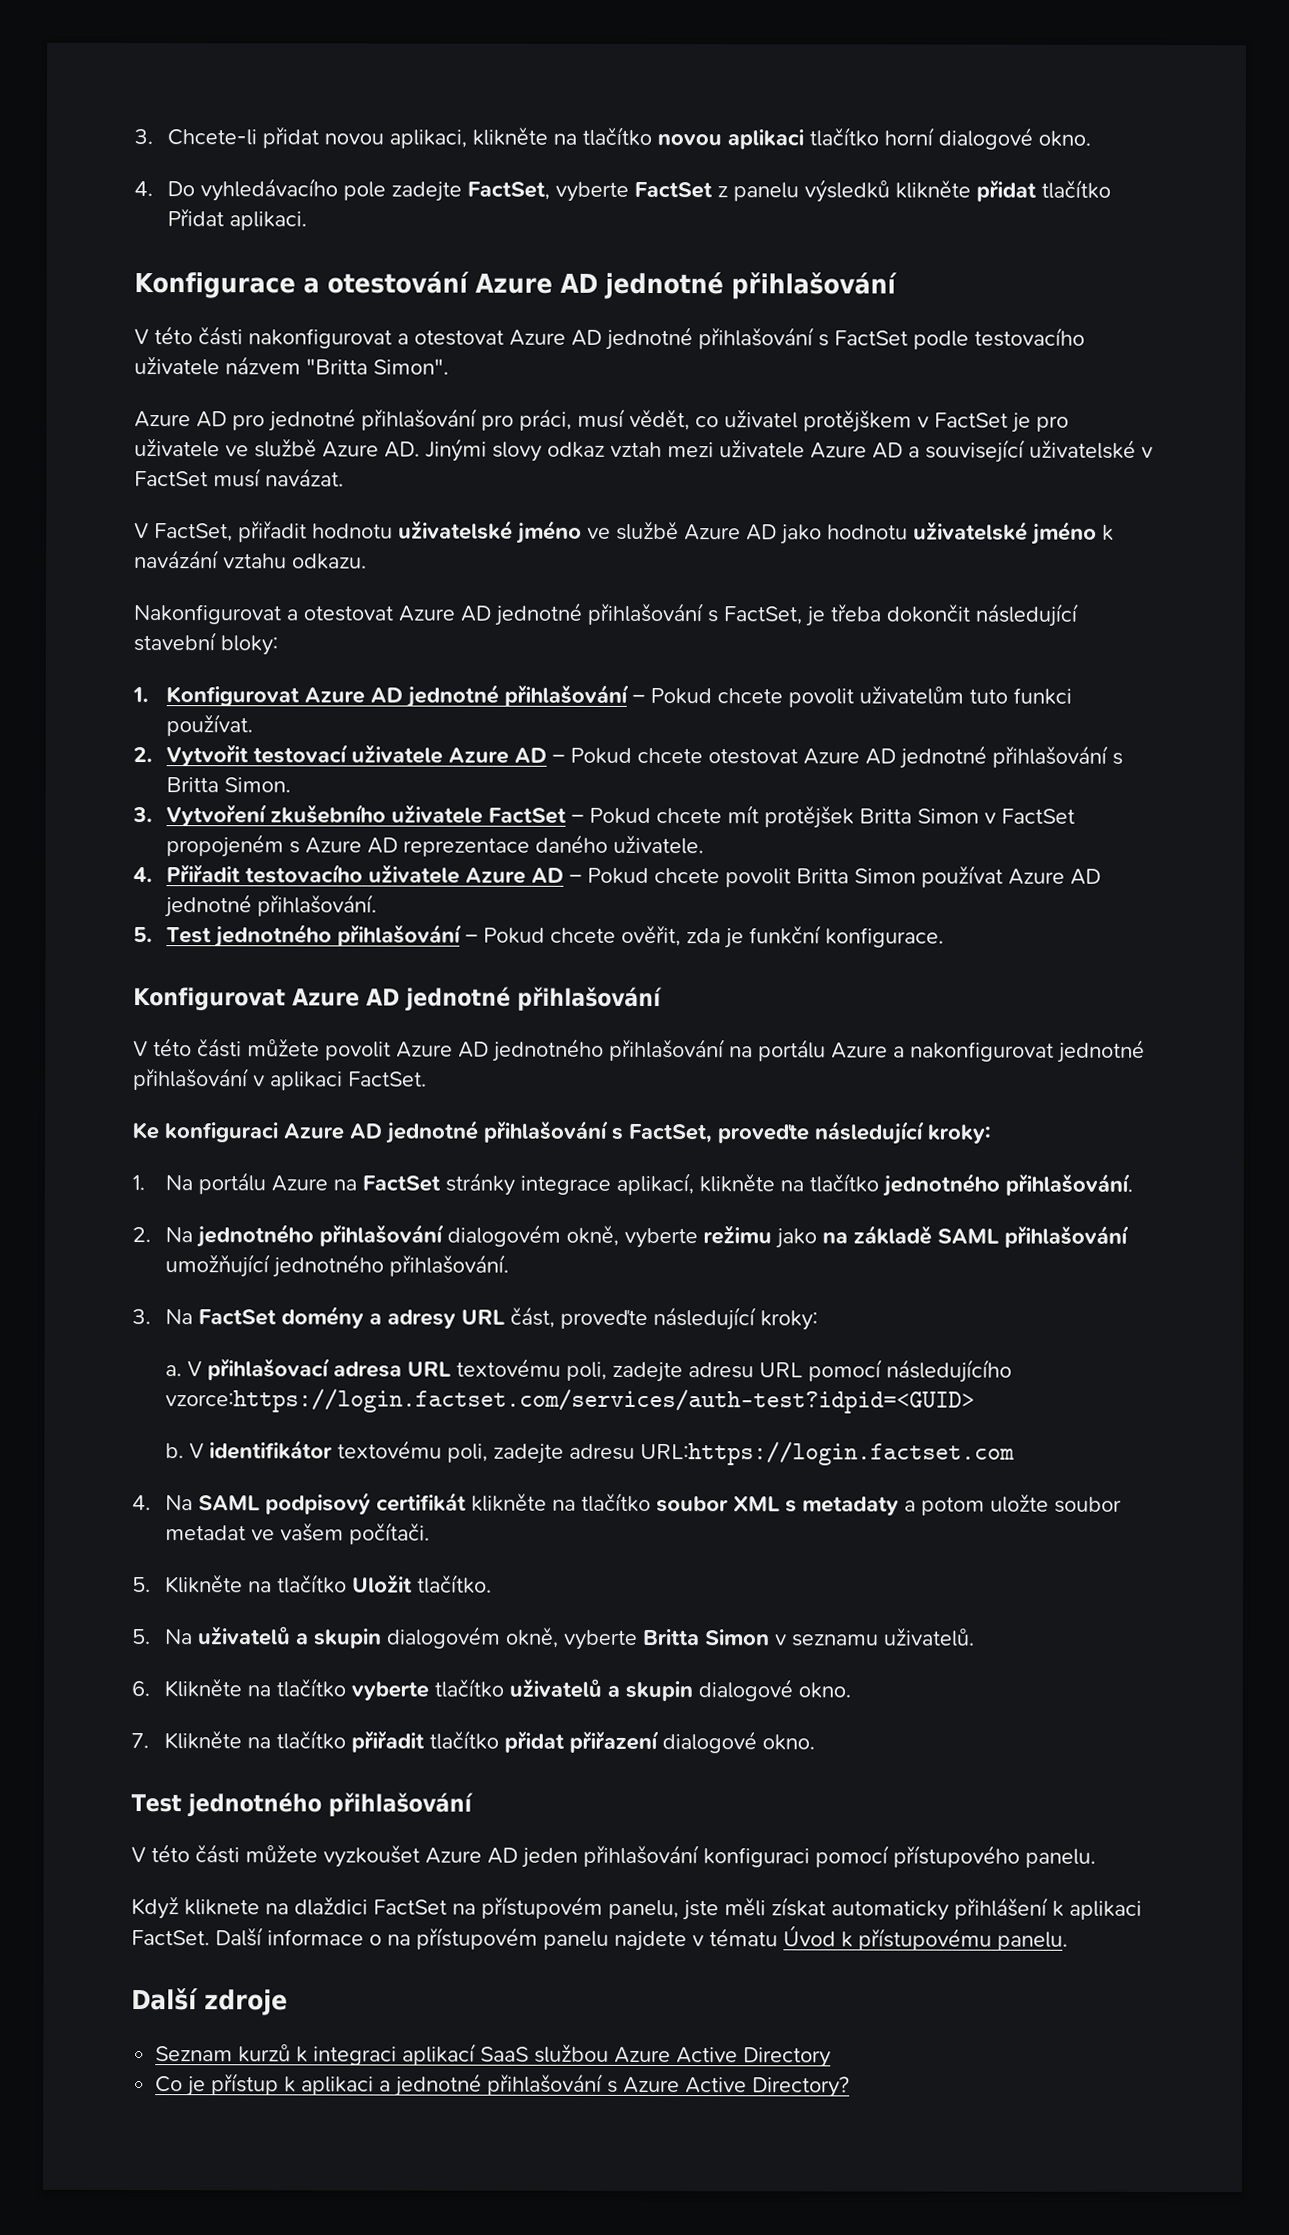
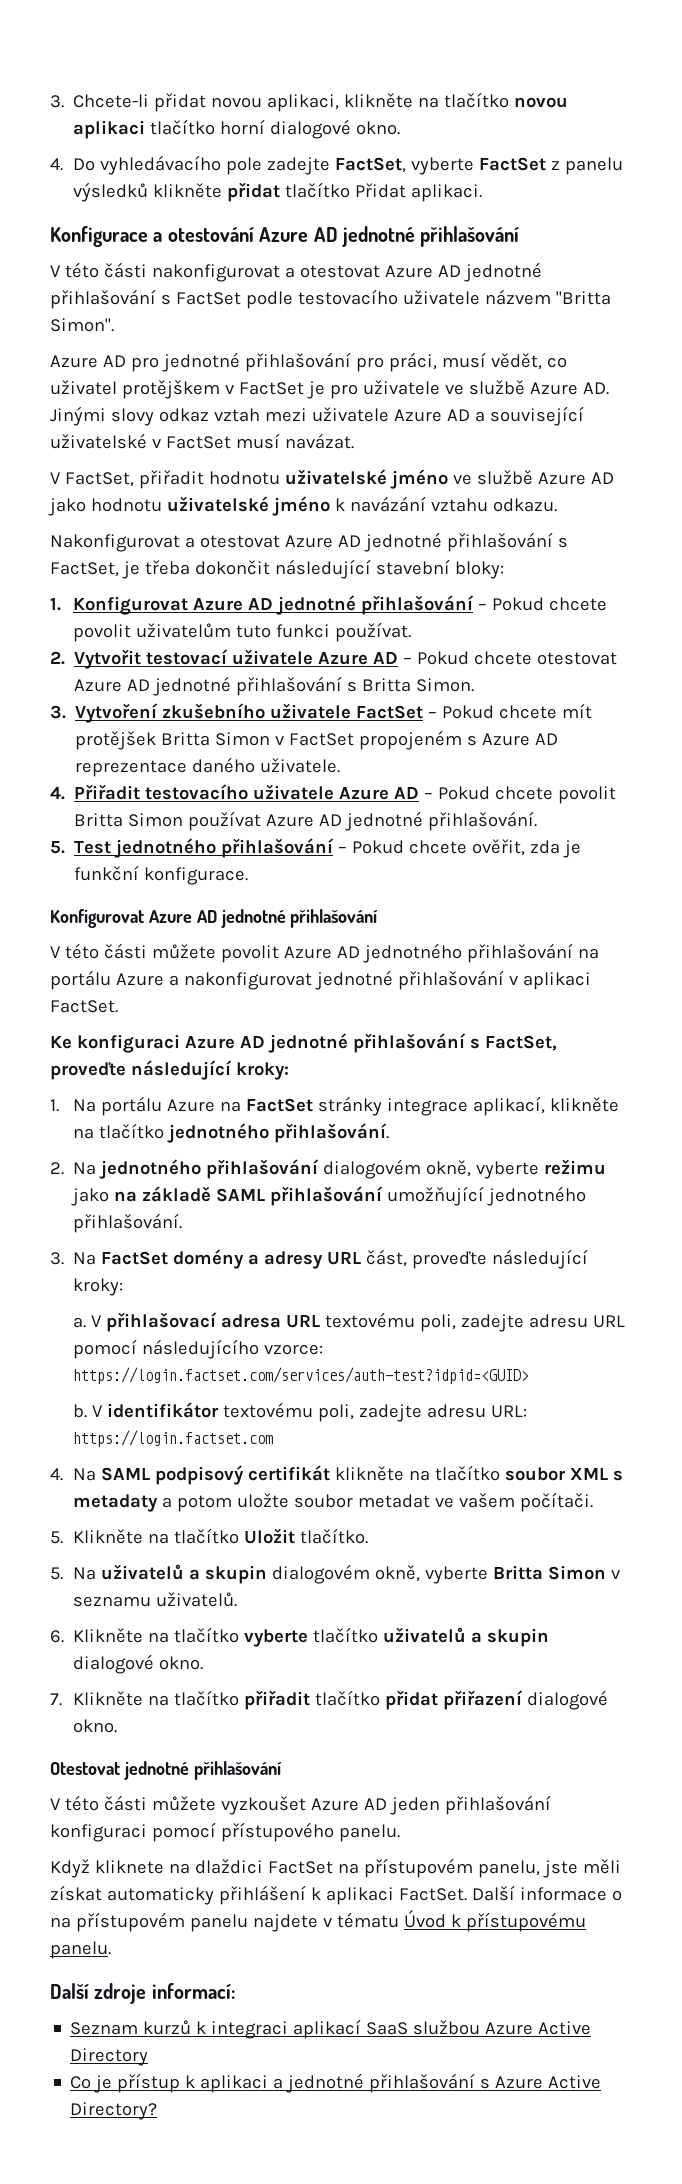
[165,1388,976,1414] vzorce:https://login.factset.com/services/auth-test?idpid=<GUID> -> [263,1344,323,1355] [72,1367,529,1384] vzorce: https://login.factset.com/services/auth-test?idpid=<GUID>
[640,1440,1016,1466] URL:https://login.factset.com -> [490,1405,527,1418] [72,1430,273,1447] URL: https://login.factset.com
[131,1792,322,1817] Test jednotného -> [50,1761,189,1780] Otestovat jednotné
(288, 2002) none -> [151,1983,235,1999] informací:

